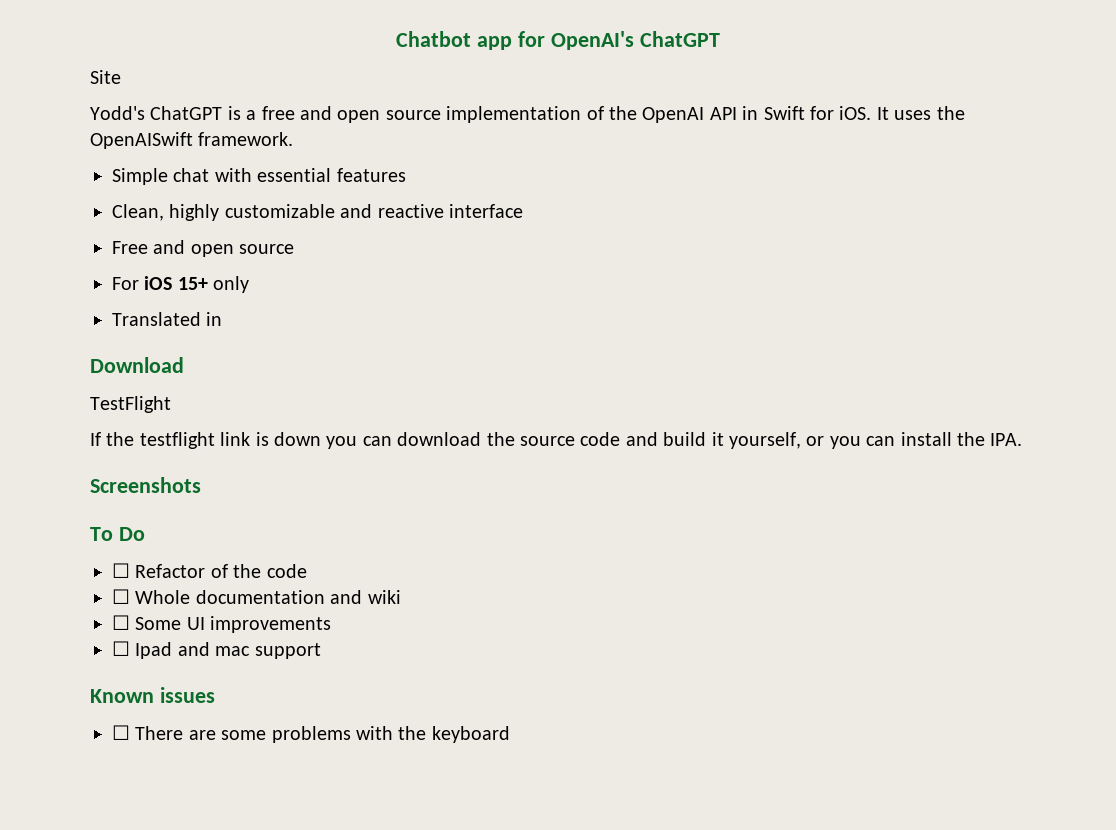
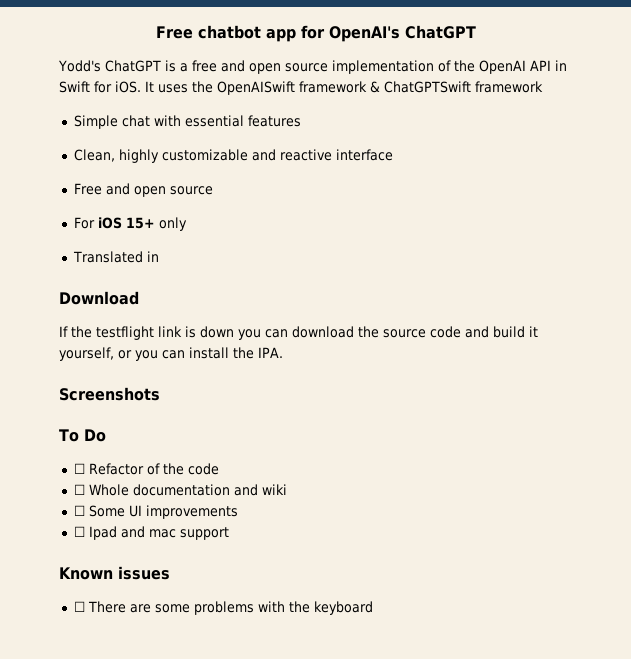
[396,31,472,47] Chatbot -> [155,25,261,39] Free chatbot
[90,70,121,84] // Site -> (476, 32) none
[198,132,294,146] framework. -> [299,81,543,93] framework & ChatGPTSwift framework
[90,396,171,413] // TestFlight -> (139, 298) none

